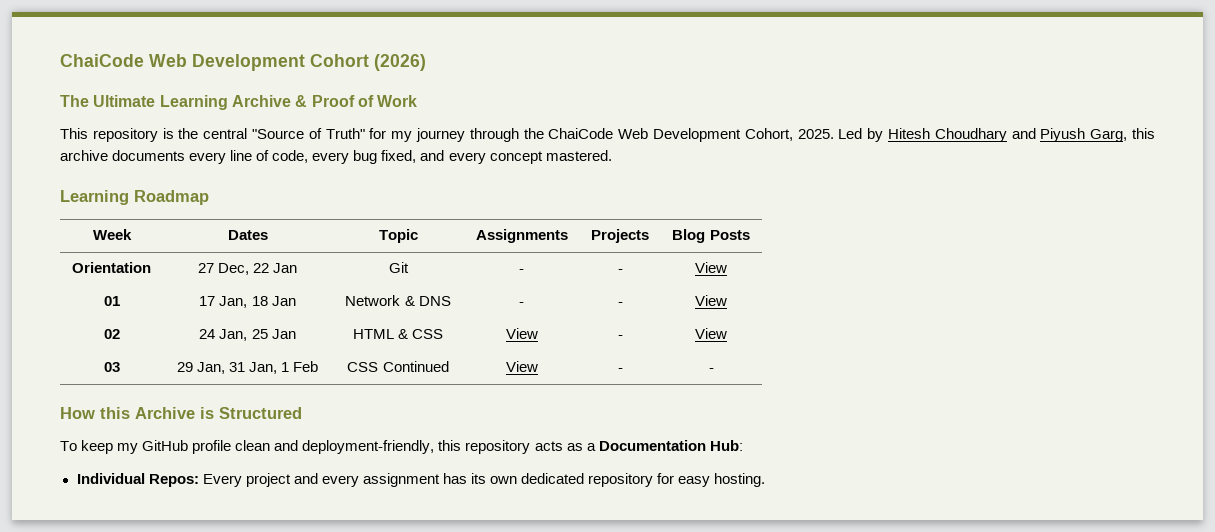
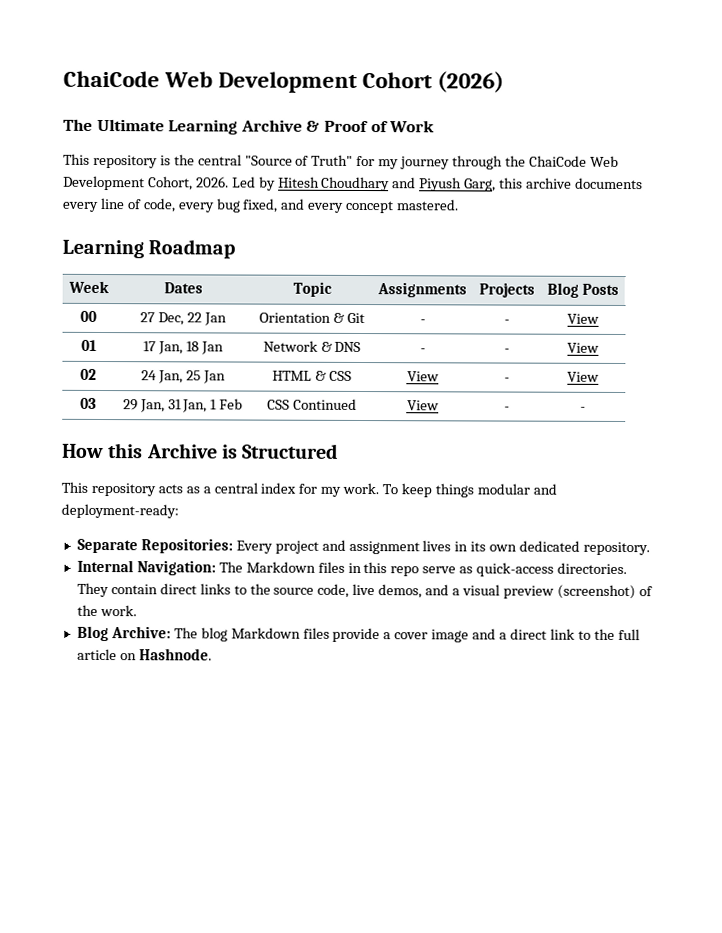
[797,129,834,139] 2025. -> [195,176,229,188] 2026.
[72,262,151,273] Orientation -> [80,310,97,322] 00
(298, 268) none -> [259,312,345,323] Orientation &
[60,440,743,454] [76,473,766,487] To keep my GitHub profile clean and deployment-friendly, this repository acts as a Documentation Hub: // Individual Repos: Every project and every assignment has its own dedicated repository for easy hosting. -> [61,481,557,498] [61,503,179,519] [76,538,651,556] [76,559,628,577] [76,582,653,600] [76,604,137,617] [76,625,640,643] [76,648,212,661] This repository acts as a central index for my work. To keep things modular and deployment-ready: // Separate Repositories: Every project and assignment lives in its own dedicated repository. // Internal Navigation: The Markdown files in this repo serve as quick-access directories. They contain direct links to the source code, live demos, and a visual preview (screenshot) of the work. // Blog Archive: The blog Markdown files provide a cover image and a direct link to the full article on Hashnode.

